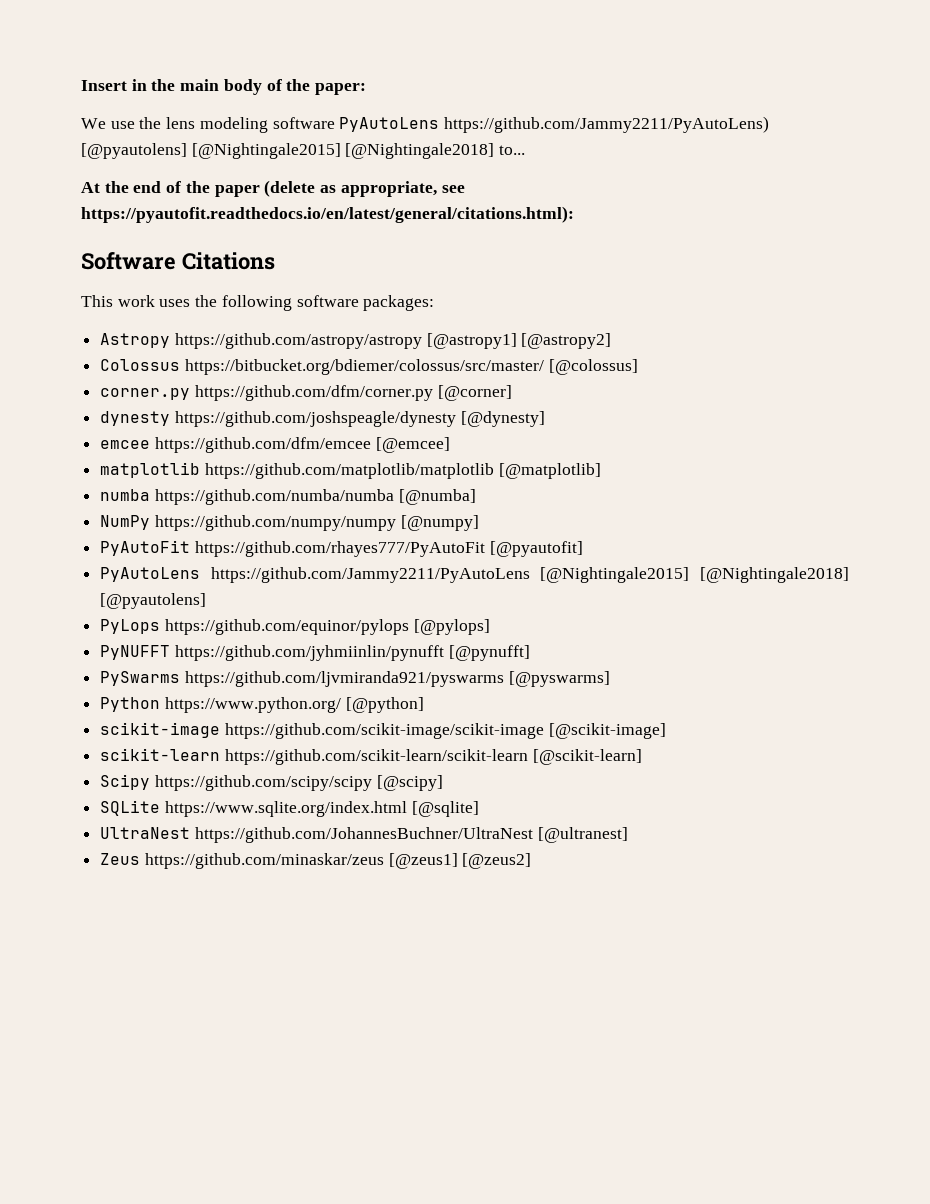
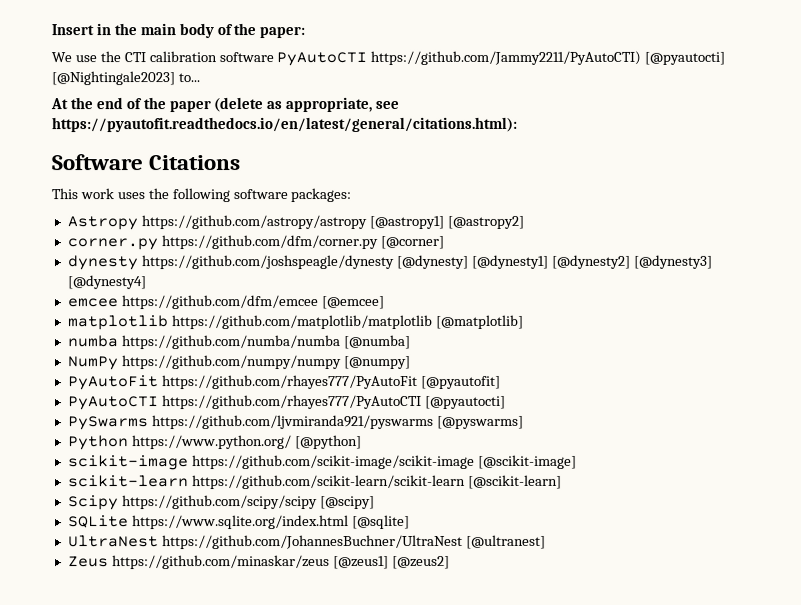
[166,116,770,133] [81,143,495,159] lens modeling software PyAutoLens https://github.com/Jammy2211/PyAutoLens) [@pyautolens] [@Nightingale2015] [@Nightingale2018] -> [123,50,726,67] [51,71,175,86] CTI calibration software PyAutoCTI https://github.com/Jammy2211/PyAutoCTI) [@pyautocti] [@Nightingale2023]
[100,359,638,375] // Colossus https://bitbucket.org/bdiemer/colossus/src/master/ [@colossus] -> (524, 222) none
(545, 419) none -> [470,254,712,269] [66,275,146,290] [@dynesty1] [@dynesty2] [@dynesty3] [@dynesty4]
[100,567,850,583] [100,593,207,609] [100,619,490,635] [100,645,530,661] PyAutoLens https://github.com/Jammy2211/PyAutoLens [@Nightingale2015] [@Nightingale2018] [@pyautolens] // PyLops https://github.com/equinor/pylops [@pylops] // PyNUFFT https://github.com/jyhmiinlin/pynufft [@pynufft] -> [67,394,506,411] PyAutoCTI https://github.com/rhayes777/PyAutoCTI [@pyautocti]

